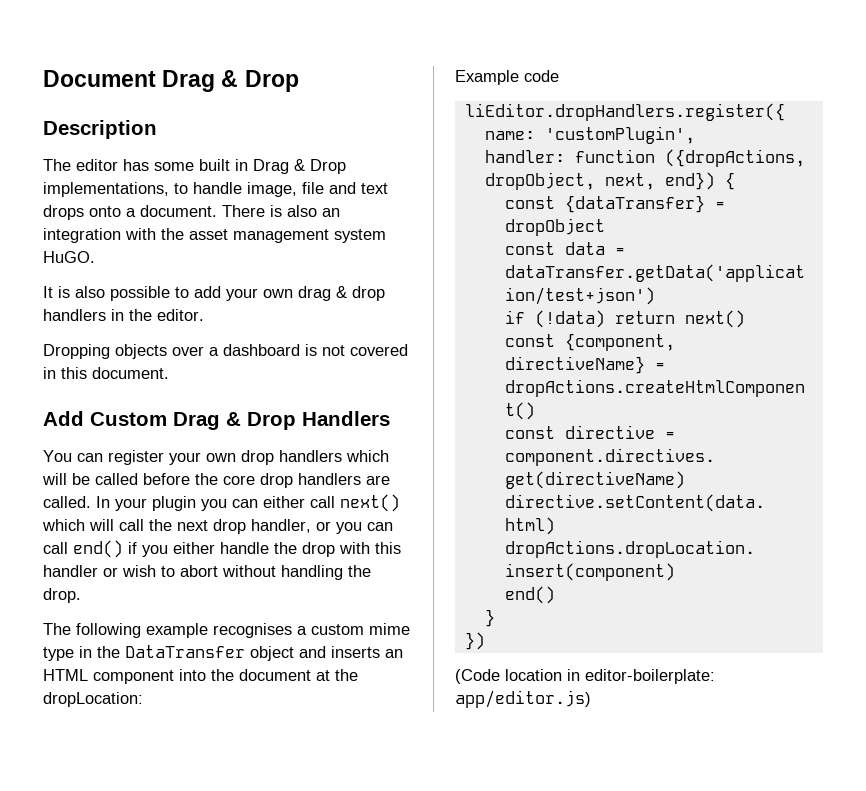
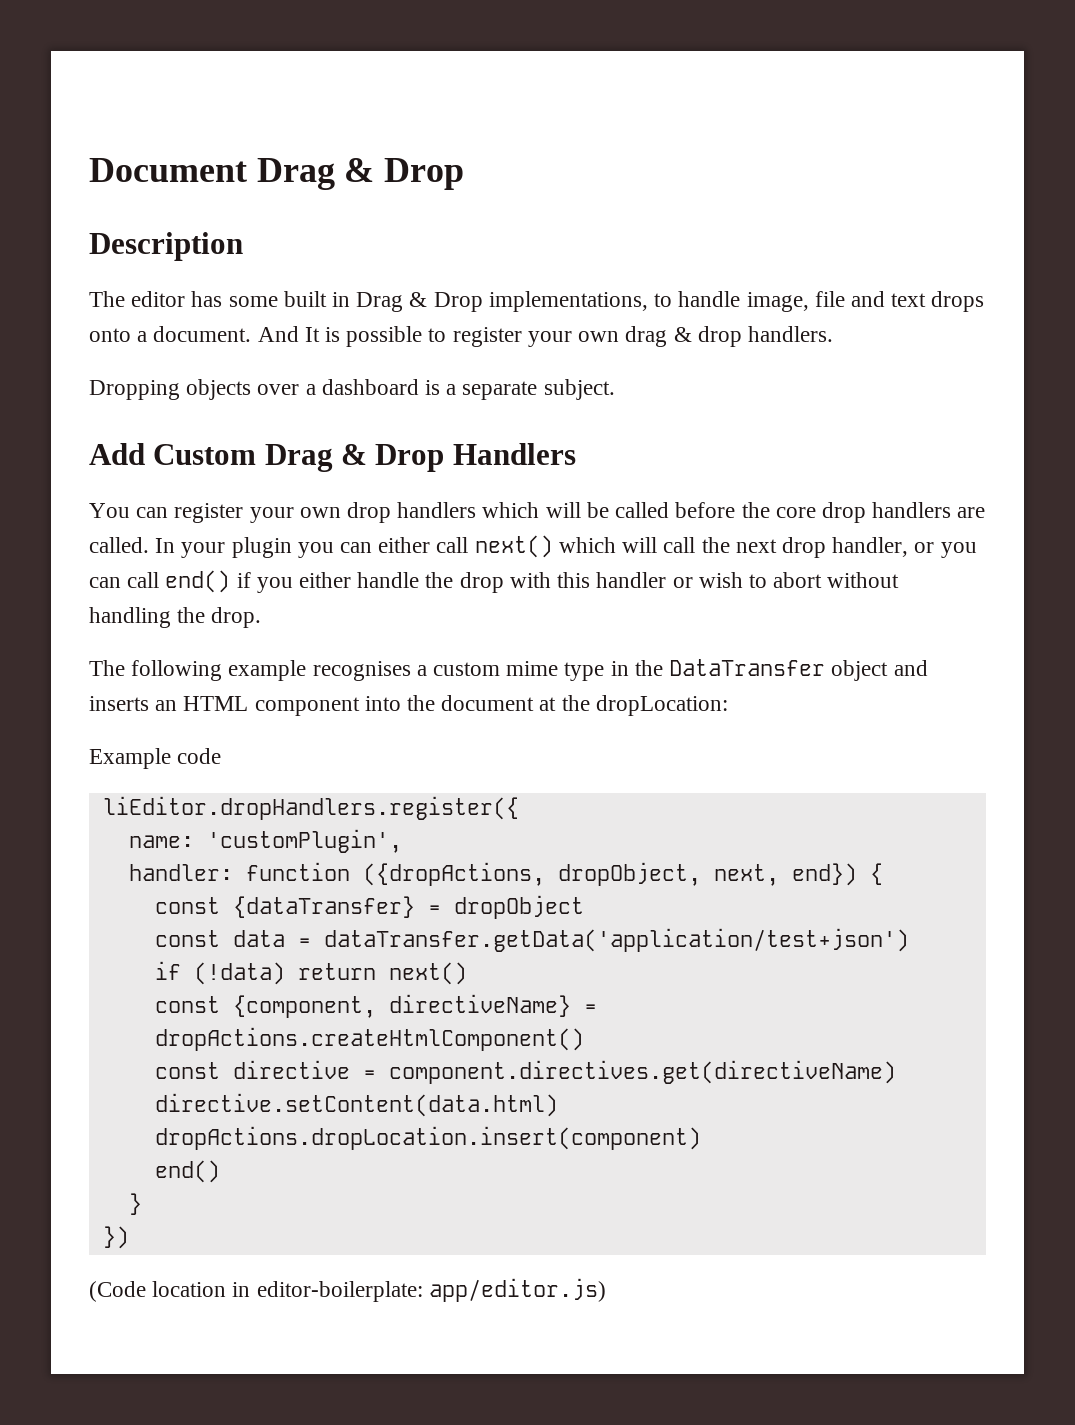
[222,205,340,217] [43,228,386,243] [43,251,95,263] There is also an integration with the asset management system HuGO. // -> [257,326,299,342] And
[75,286,105,298] also -> (341, 334) none
[194,286,221,298] add -> [452,327,522,347] register
[43,309,204,321] handlers in the editor. -> [747,326,833,342] handlers.
[322,344,408,356] [43,367,169,379] not covered in this document. -> [446,379,615,400] a separate subject.

